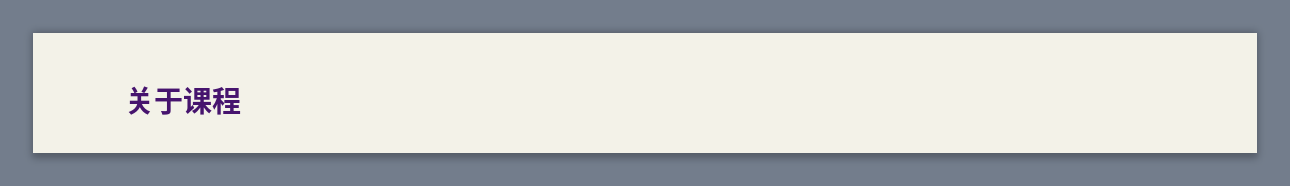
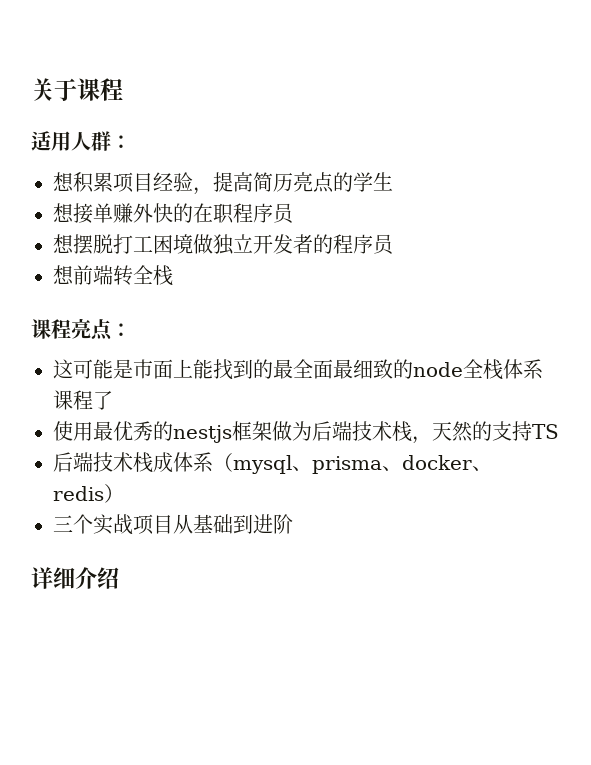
(241, 101) none -> [31,131,131,151] [53,172,393,195] [53,203,295,224] [53,234,395,255] [53,265,173,286] [31,318,131,341] [53,359,543,380] [53,390,113,410] [53,421,559,444] [53,452,492,474] [53,484,124,503] [53,514,293,535] [31,567,119,589] // 适用人群： // 想积累项目经验，提高简历亮点的学生 // 想接单赚外快的在职程序员 // 想摆脱打工困境做独立开发者的程序员 // 想前端转全栈 // 课程亮点： // 这可能是市面上能找到的最全面最细致的node全栈体系课程了 // 使用最优秀的nestjs框架做为后端技术栈，天然的支持TS // 后端技术栈成体系（mysql、prisma、docker、redis） // 三个实战项目从基础到进阶 // 详细介绍

